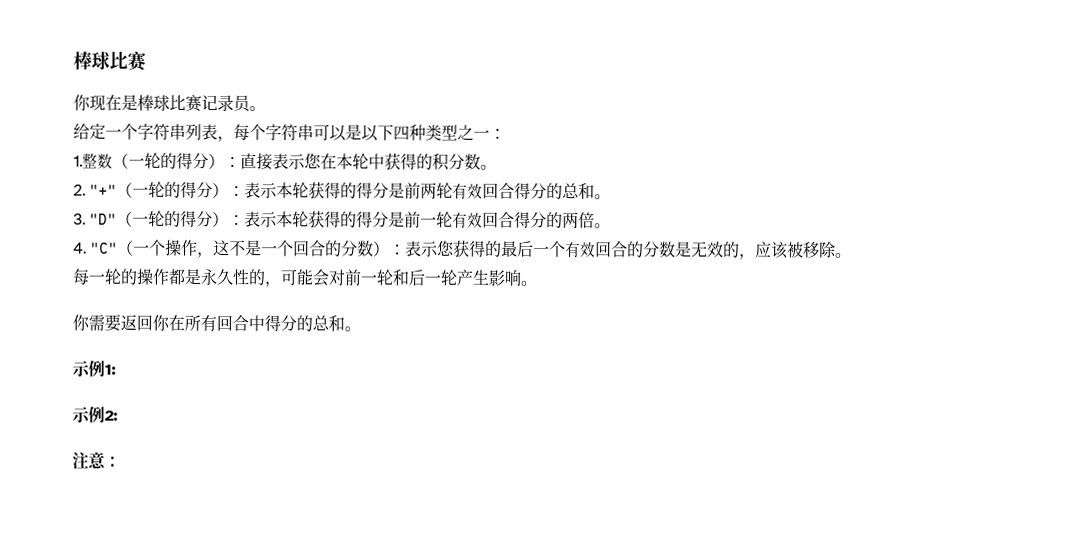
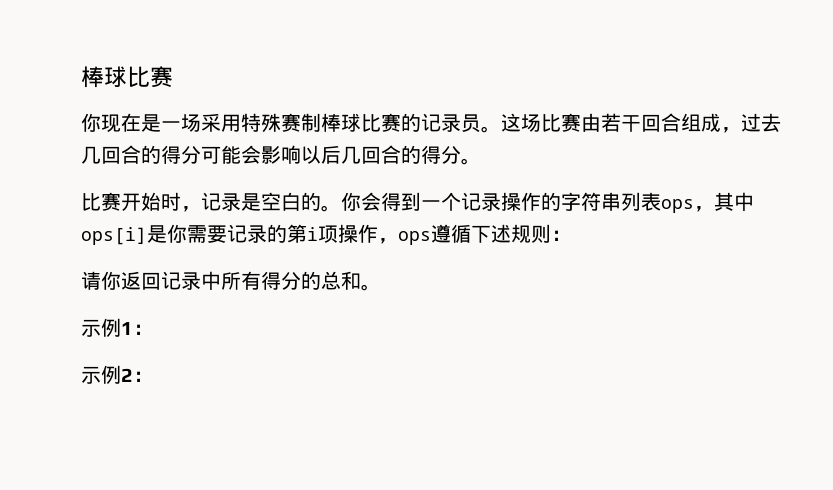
[137,94,202,112] 棒球比赛 -> [161,113,421,133] 一场采用特殊赛制棒球比赛的
[73,123,506,143] [73,152,497,171] [73,181,612,200] [73,210,612,229] [73,239,853,260] [72,268,537,288] [72,314,265,332] // 给定一个字符串列表，每个字符串可以是以下四种类型之一： // 1.整数（一轮的得分）：直接表示您在本轮中获得的积分数。 // 2. "+"（一轮的得分）：表示本轮获得的得分是前两轮有效回合得分的总和。 // 3. "D"（一轮的得分）：表示本轮获得的得分是前一轮有效回合得分的两倍。 // 4. "C"（一个操作，这不是一个回合的分数）：表示您获得的最后一个有效回合的分数是无效的，应该被移除。 // 每一轮的操作都是永久性的，可能会对前一轮和后一轮产生影响。 // 你需要返回你在所有回合中 -> [501,113,781,133] [81,145,481,165] [81,192,754,213] [81,224,571,245] [81,271,261,290] 这场比赛由若干回合组成，过去几回合的得分可能会影响以后几回合的得分。 // 比赛开始时，记录是空白的。你会得到一个记录操作的字符串列表ops，其中ops[i]是你需要记录的第i项操作，ops遵循下述规则： // 请你返回记录中所有
[104,364,116,375] [72,406,118,423] [72,451,106,470] 1: // 示例2: // 注意 -> [121,322,153,335] [81,365,133,384] 1： // 示例2

